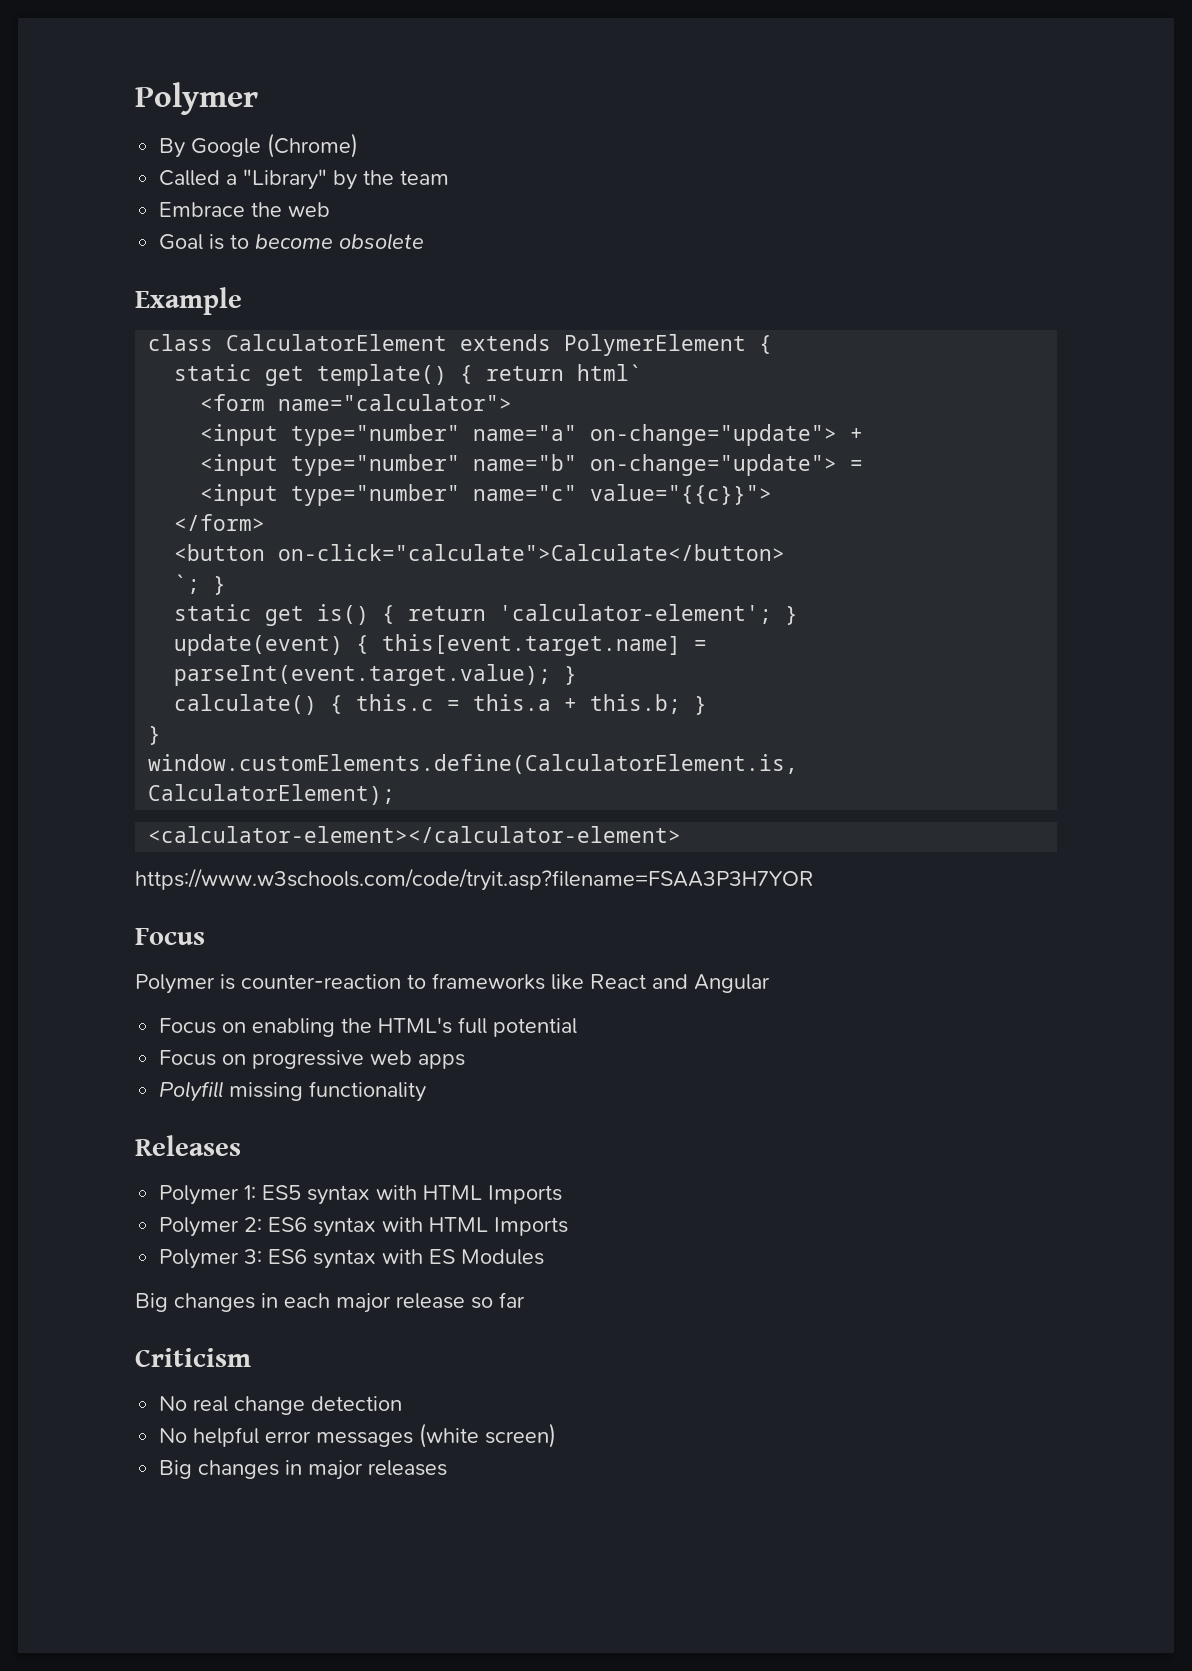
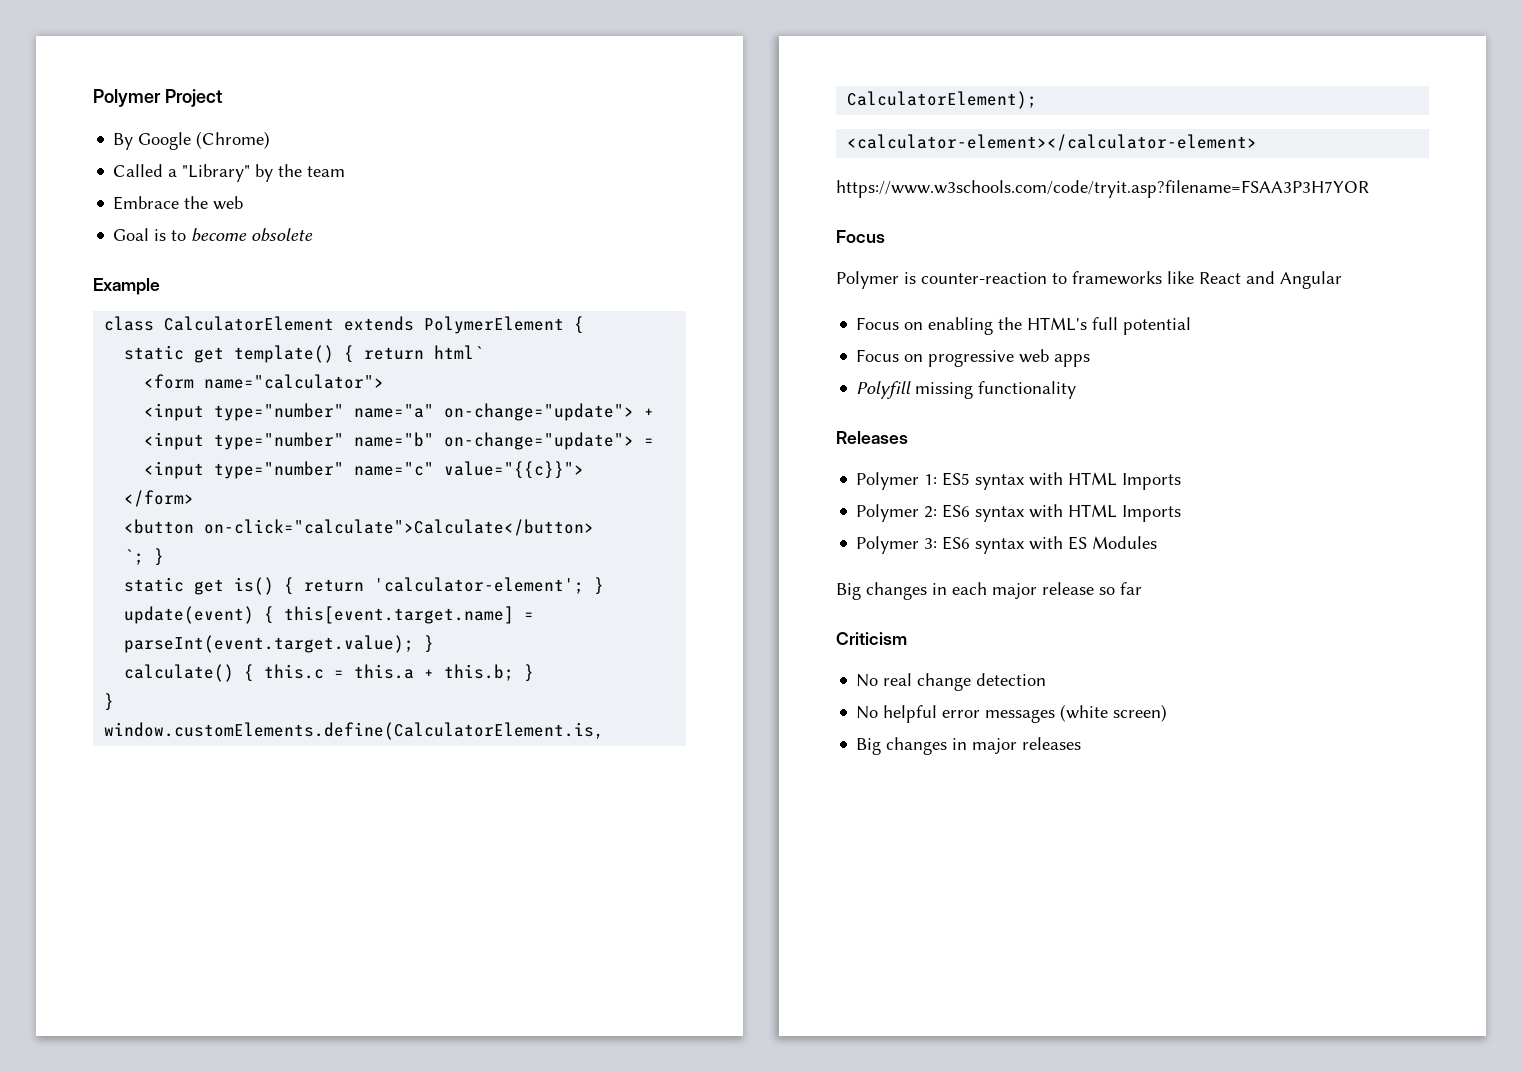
[135,82,258,115] Polymer -> [93,89,222,107] Polymer Project

